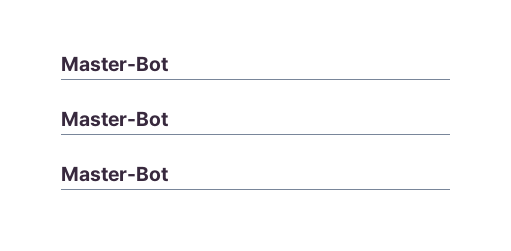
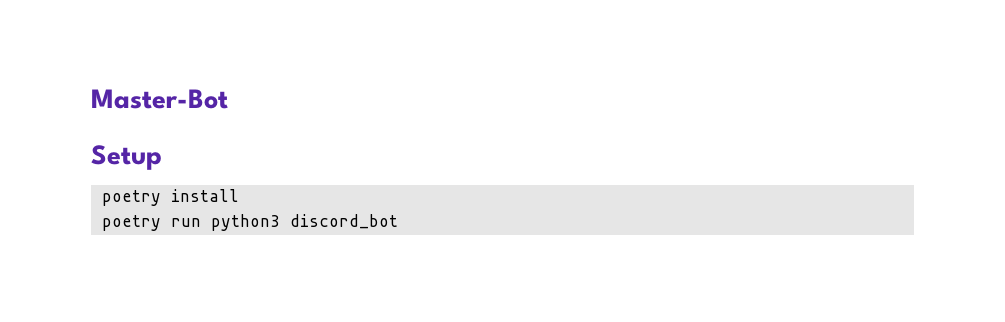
[61,56,168,72] [61,111,168,127] [61,166,168,182] Master-Bot // Master-Bot // Master-Bot -> [91,89,228,109] [91,145,162,170] [101,189,239,206] [101,214,398,231] Master-Bot // Setup // poetry install // poetry run python3 discord_bot

